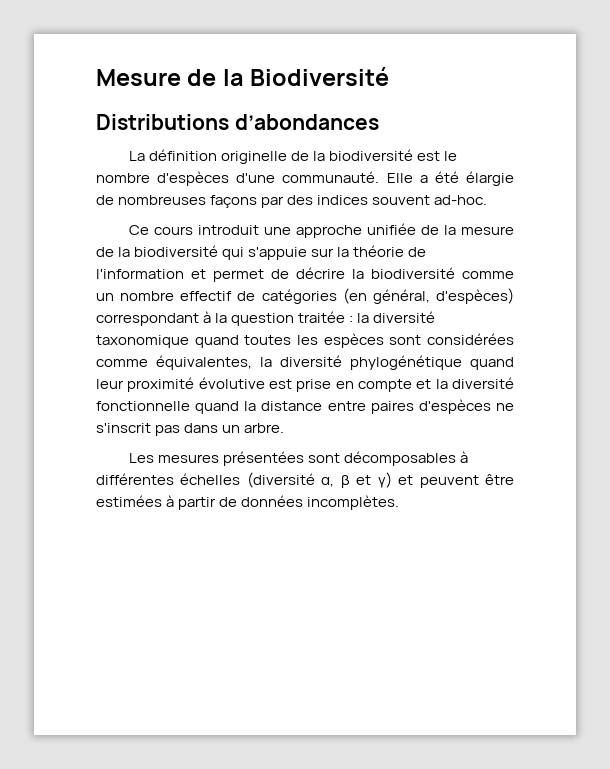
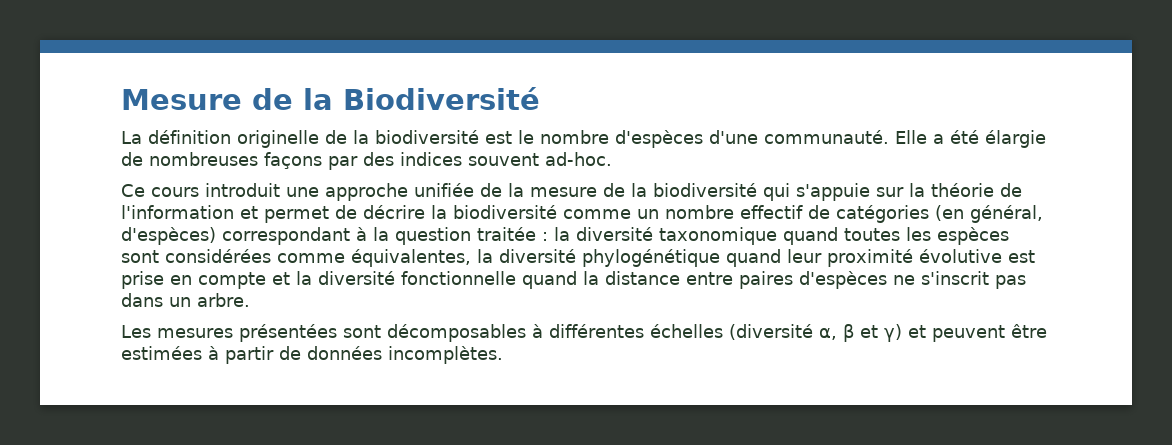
[96,114,379,130] // Distributions d’abondances -> (540, 98) none

